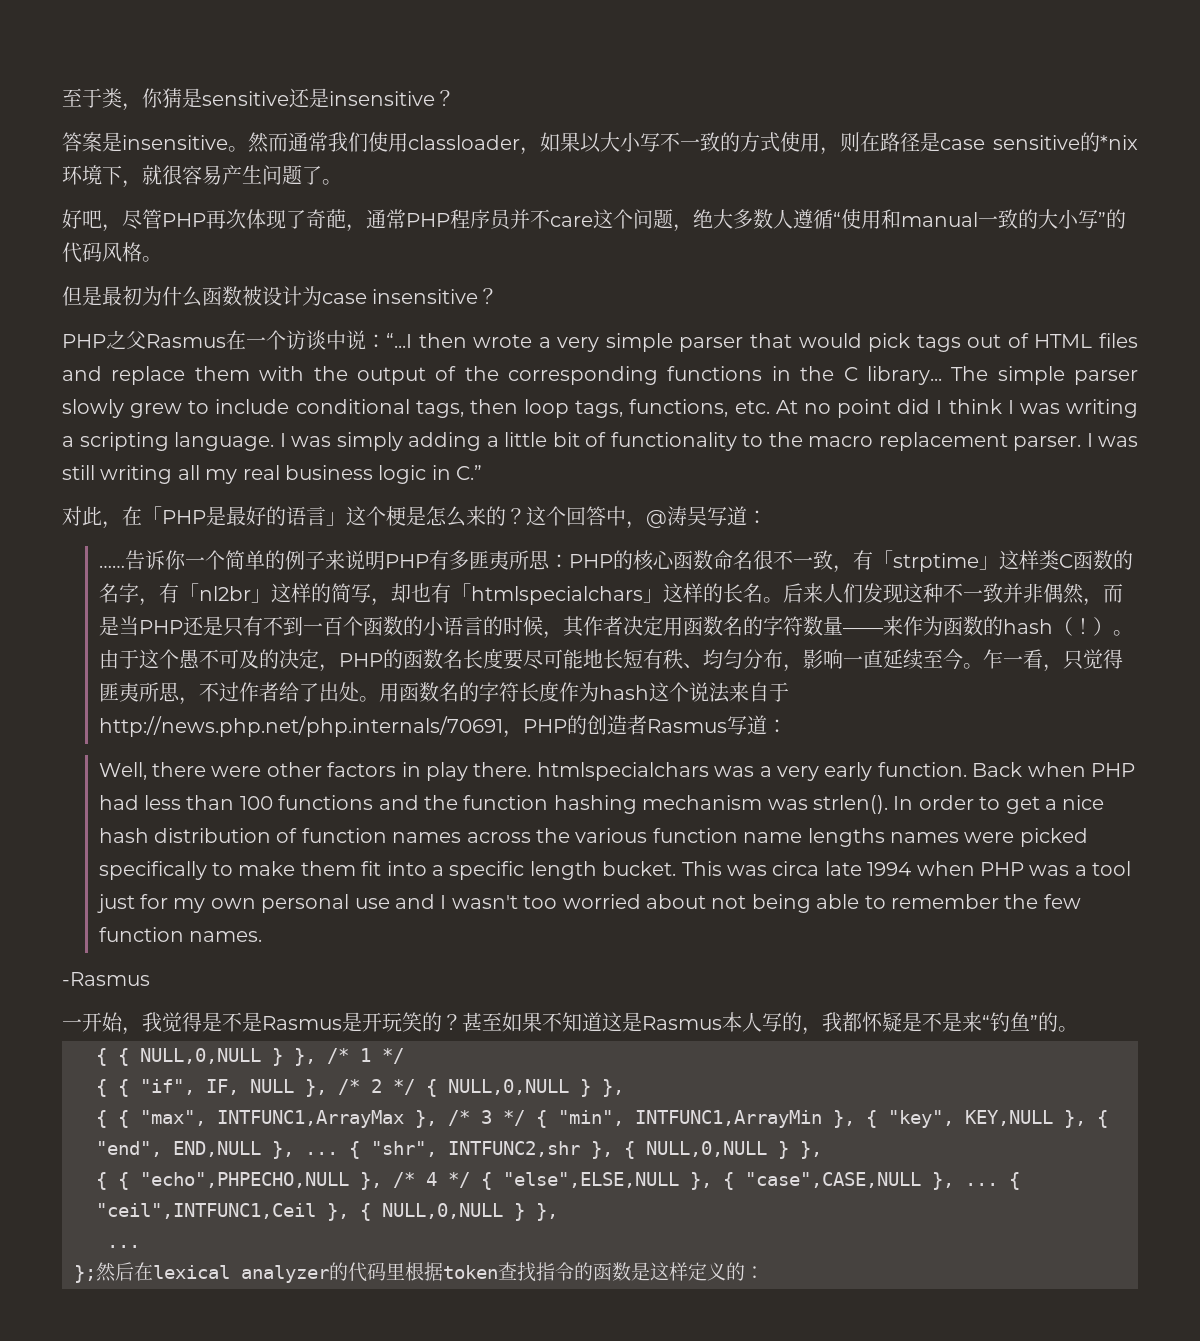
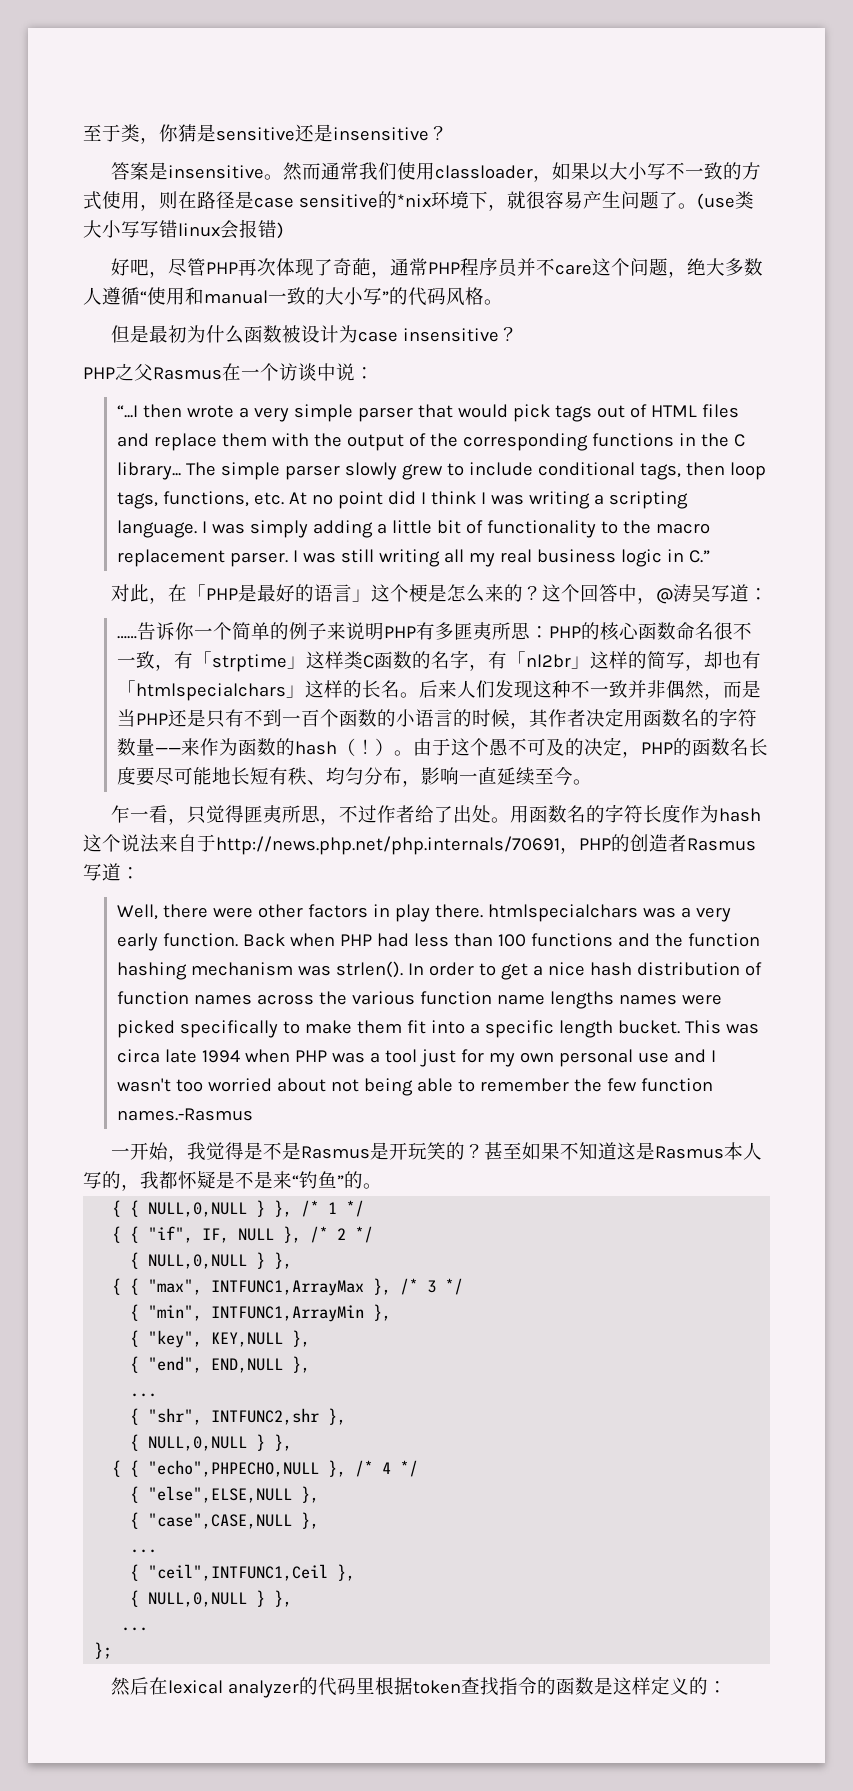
(342, 182) none -> [696,191,754,210] [83,219,284,239] (use类大小写写错linux会报错)
(386, 341) none -> (374, 373) //
(983, 666) none -> (592, 782) //
[189,931,263,942] [62,972,150,986] names. // -Rasmus -> [116,1108,253,1121] names.-Rasmus
(415, 1087) none -> (374, 1234) //
(525, 1118) none -> (464, 1286) //
(855, 1119) none -> (392, 1312) //
(1086, 1119) none -> (311, 1338) //
[305,1152,338,1155] ... -> [130,1393,158,1397] // ... //
(613, 1150) none -> (347, 1416) //
(470, 1180) none -> (419, 1468) //
(712, 1181) none -> (320, 1494) //
[965,1183,998,1186] ... -> [130,1549,158,1553] // ... //
(349, 1212) none -> (356, 1572) //
(96, 1274) none -> (113, 1650) //

